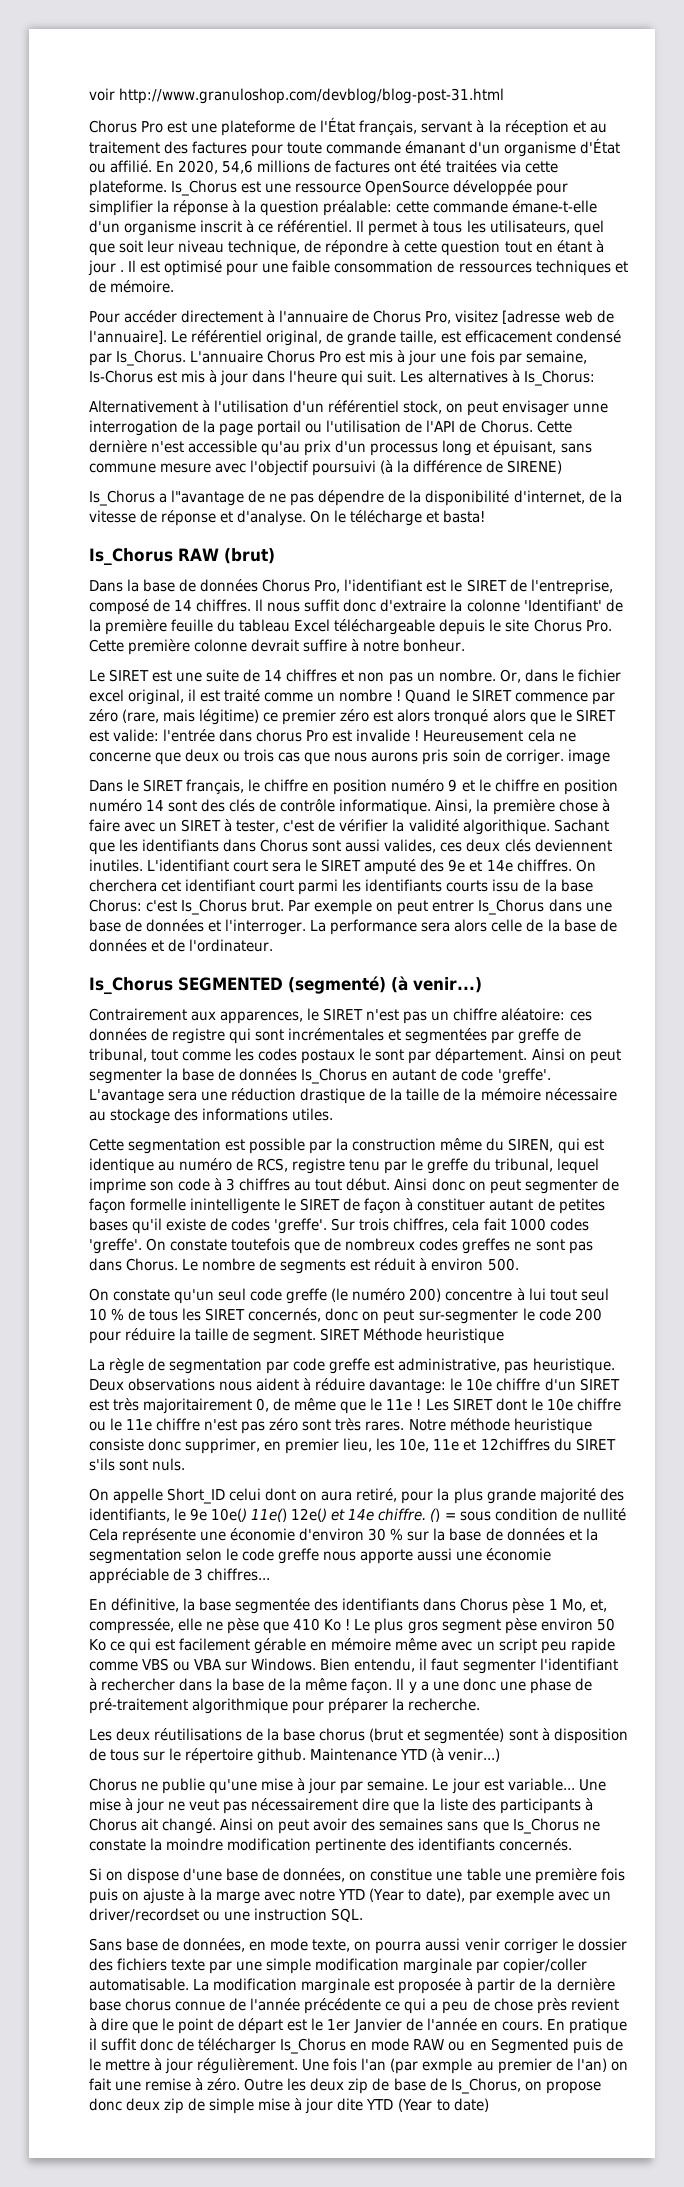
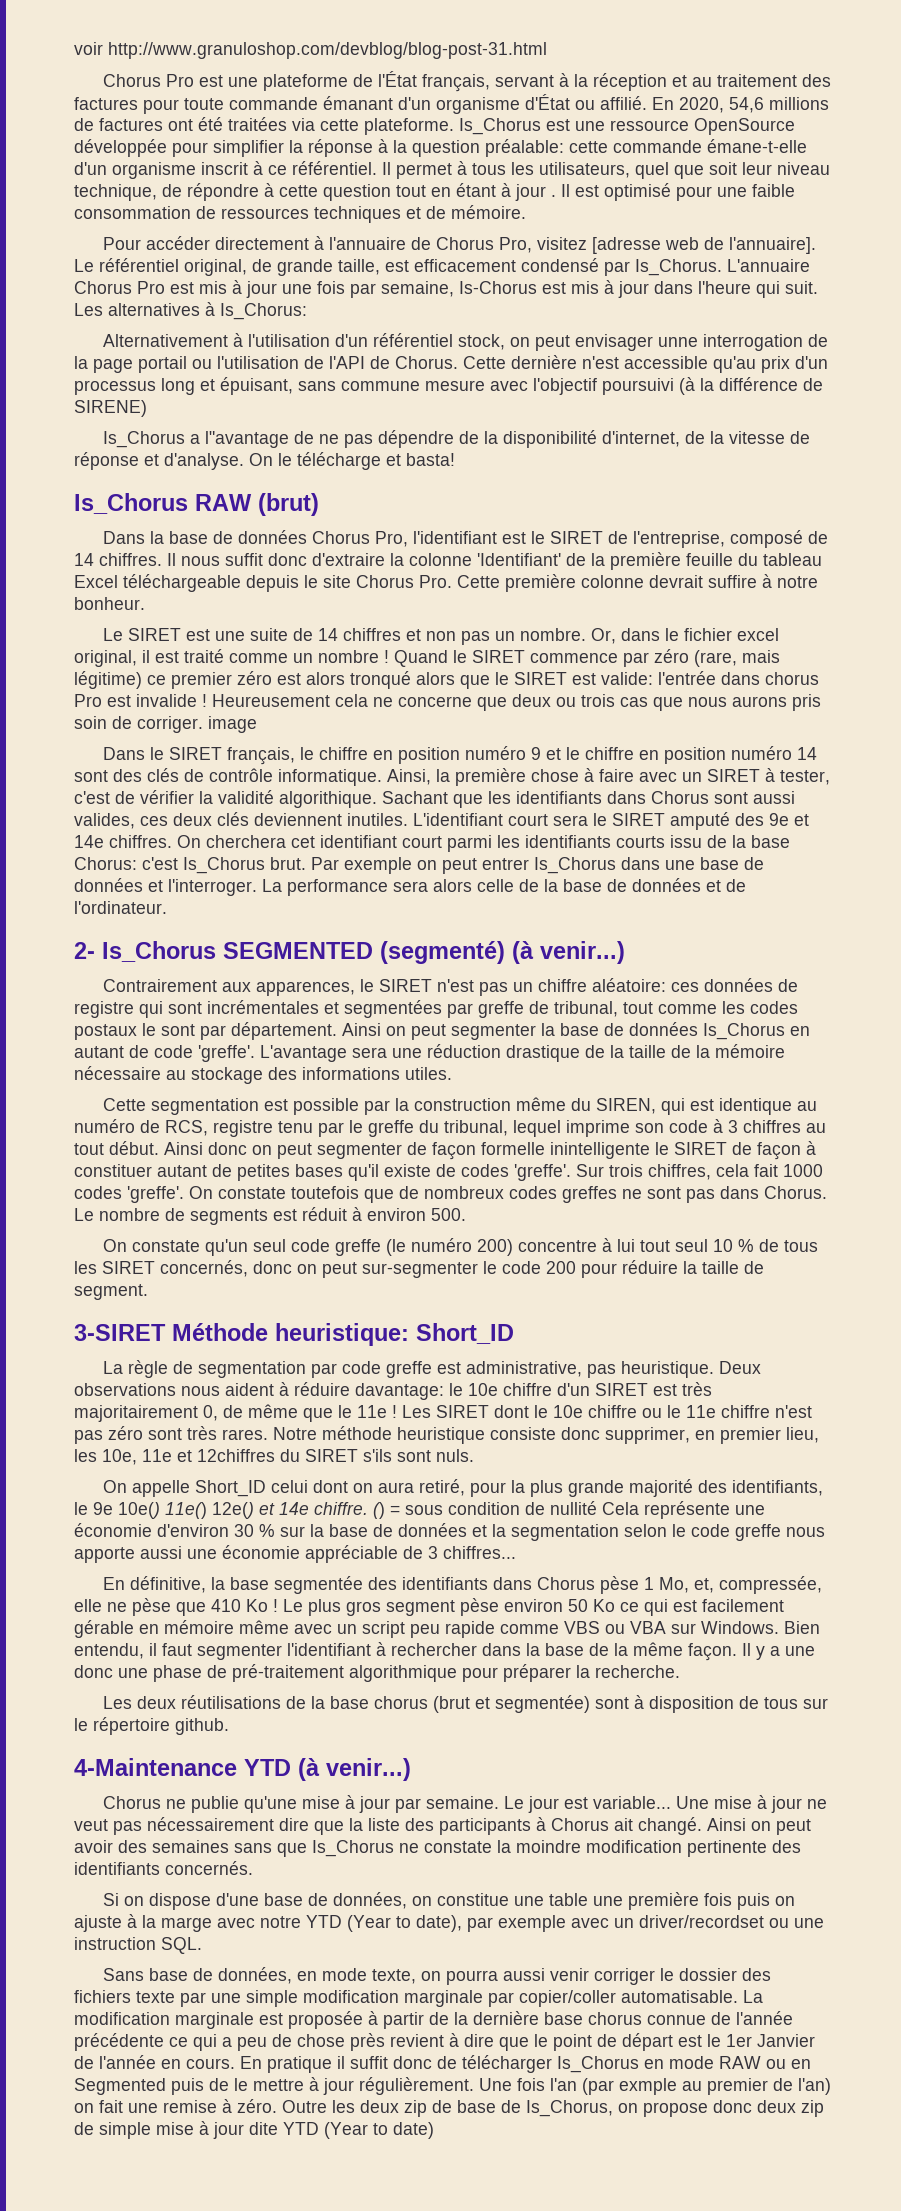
(274, 945) none -> [74,942,95,959] 2-
[320,1328,505,1344] SIRET Méthode heuristique -> [74,1323,514,1346] // 3-SIRET Méthode heuristique: Short_ID
[310,1748,398,1761] Maintenance -> [74,1758,237,1776] // 4-Maintenance

